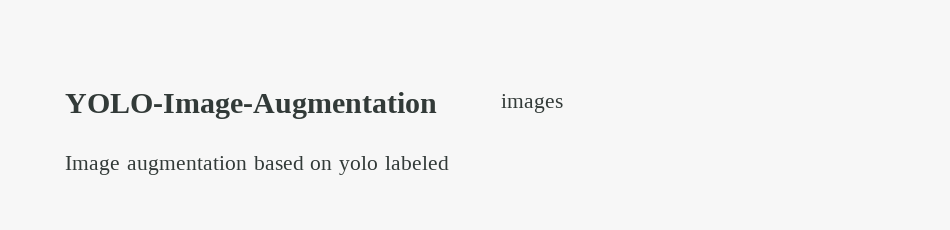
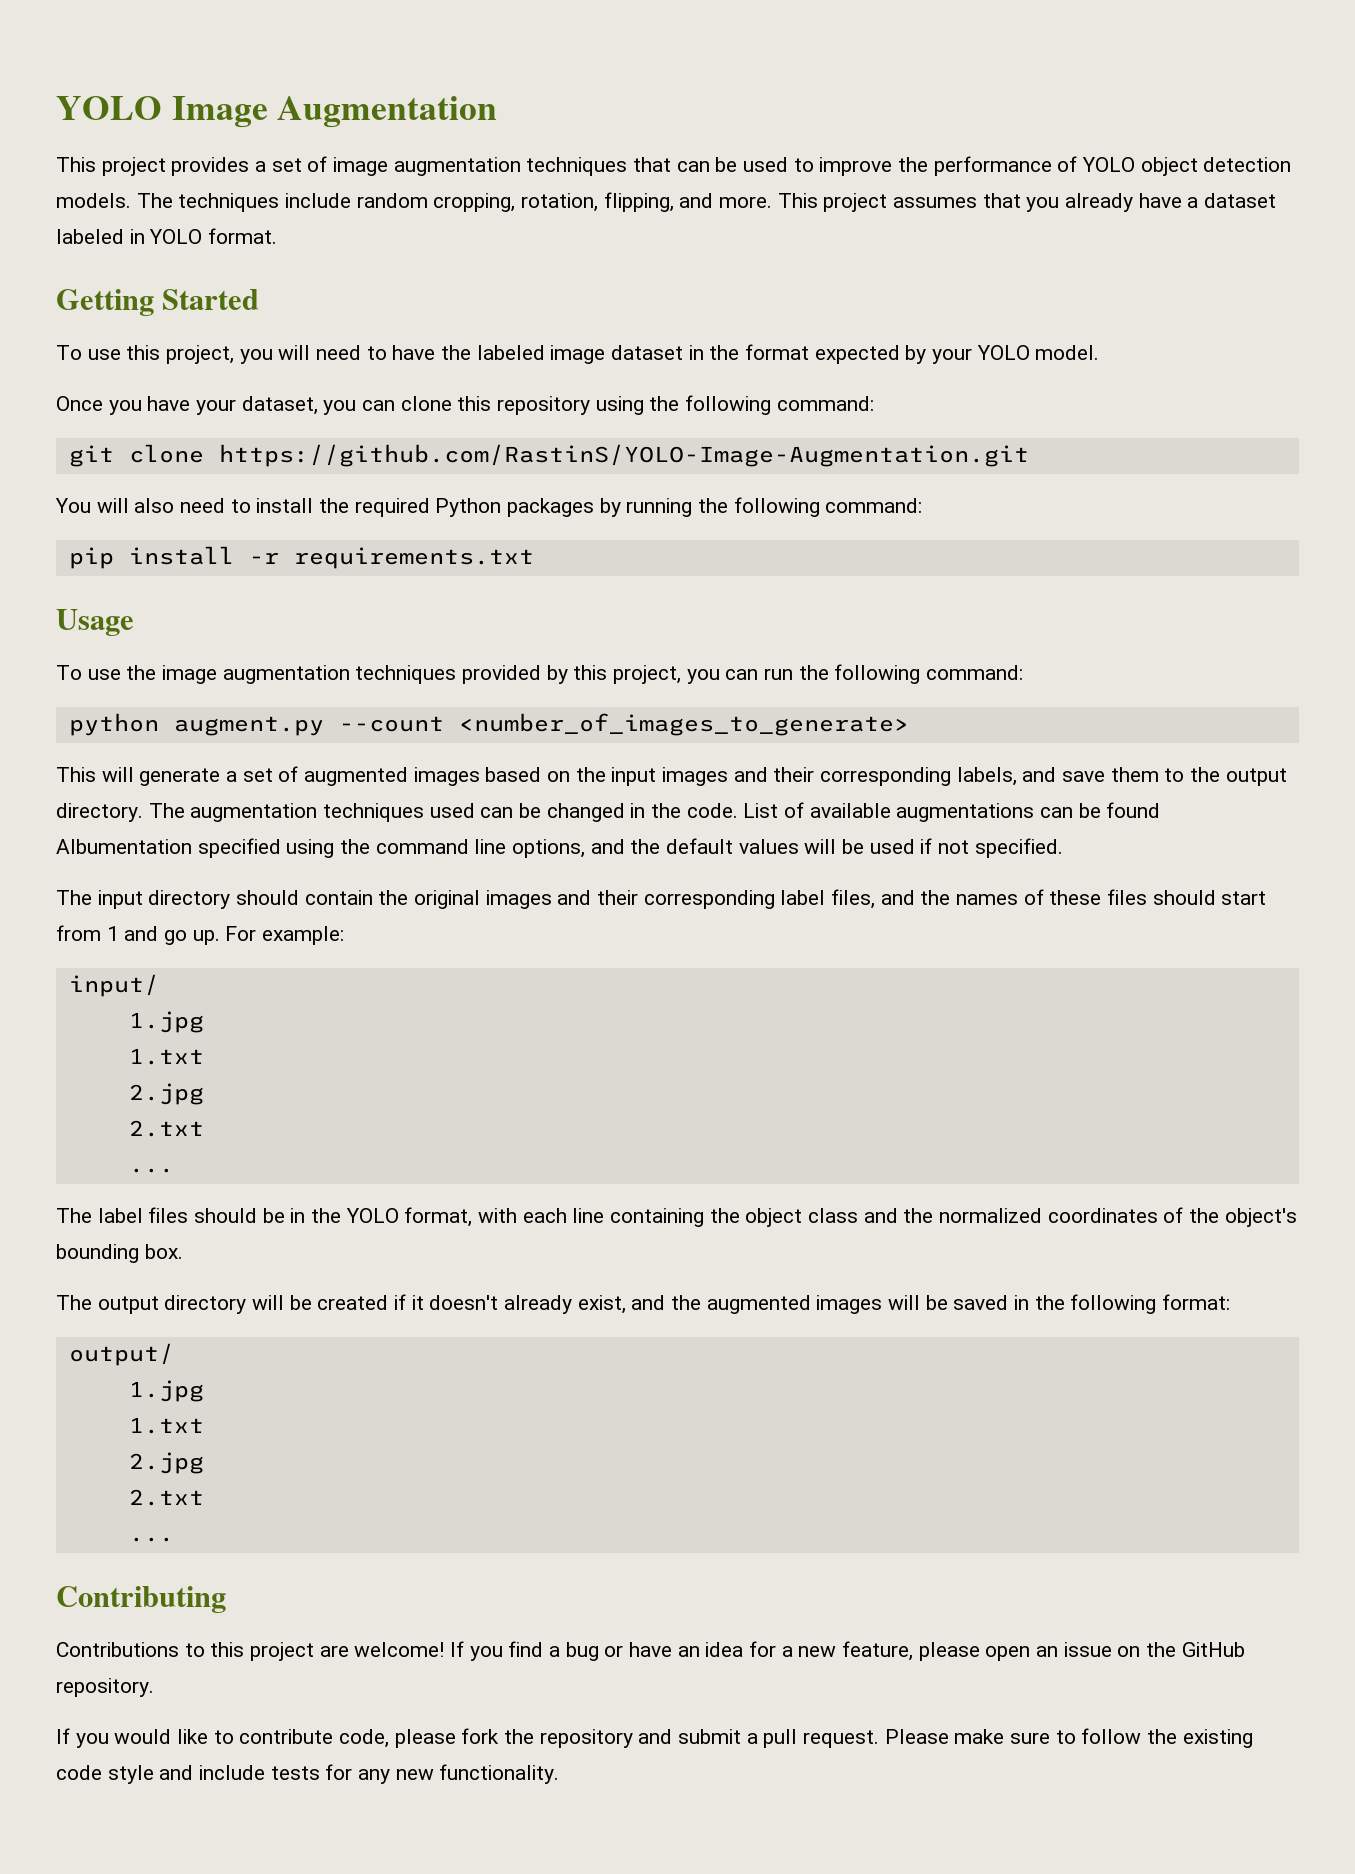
[65,92,437,119] [65,156,449,175] [501,94,563,113] YOLO-Image-Augmentation // Image augmentation based on yolo labeled images -> [56,96,498,128] [56,156,1292,176] [56,192,1277,212] [56,228,278,244] [56,289,260,316] [56,344,1100,364] [56,395,874,415] [68,444,1029,467] [55,497,923,517] [68,546,534,569] [56,609,134,636] [56,664,1024,684] [68,713,909,736] [56,766,1287,786] [56,802,1161,822] [56,838,1063,858] [56,889,1267,909] [56,925,345,945] [68,974,159,997] [128,1011,204,1033] [128,1048,204,1065] [128,1083,204,1105] [128,1120,204,1137] [128,1168,174,1173] [56,1207,1297,1227] [56,1244,183,1263] [56,1294,1231,1314] [68,1343,174,1366] [128,1380,204,1402] [128,1417,204,1434] [128,1452,204,1474] [128,1489,204,1506] [128,1537,174,1542] [56,1586,226,1613] [56,1641,1245,1661] [56,1678,154,1697] [56,1728,1253,1748] [56,1764,560,1784] YOLO Image Augmentation // This project provides a set of image augmentation techniques that can be used to improve the performance of YOLO object detection models. The techniques include random cropping, rotation, flipping, and more. This project assumes that you already have a dataset labeled in YOLO format. // Getting Started // To use this project, you will need to have the labeled image dataset in the format expected by your YOLO model. // Once you have your dataset, you can clone this repository using the following command: // git clone https://github.com/RastinS/YOLO-Image-Augmentation.git // You will also need to install the required Python packages by running the following command: // pip install -r requirements.txt // Usage // To use the image augmentation techniques provided by this project, you can run the following command: // python augment.py --count <number_of_images_to_generate> // This will generate a set of augmented images based on the input images and their corresponding labels, and save them to the output directory. The augmentation techniques used can be changed in the code. List of available augmentations can be found Albumentation specified using the command line options, and the default values will be used if not specified. // The input directory should contain the original images and their corresponding label files, and the names of these files should start from 1 and go up. For example: // input/ // 1.jpg // 1.txt // 2.jpg // 2.txt // ... // The label files should be in the YOLO format, with each line containing the object class and the normalized coordinates of the object's bounding box. // The output directory will be created if it doesn't already exist, and the augmented images will be saved in the following format: // output/ // 1.jpg // 1.txt // 2.jpg // 2.txt // ... // Contributing // Contributions to this project are welcome! If you find a bug or have an idea for a new feature, please open an issue on the GitHub repository. // If you would like to contribute code, please fork the repository and submit a pull request. Please make sure to follow the existing code style and include tests for any new functionality.

